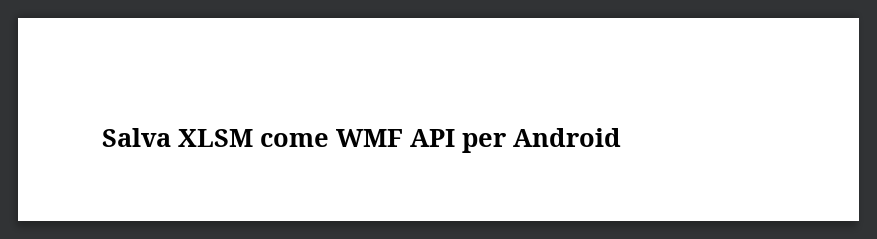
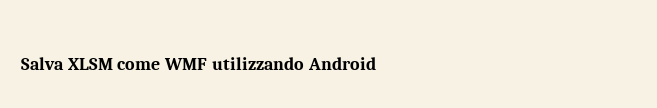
[410,129,506,153] API per -> [211,57,304,70] utilizzando

